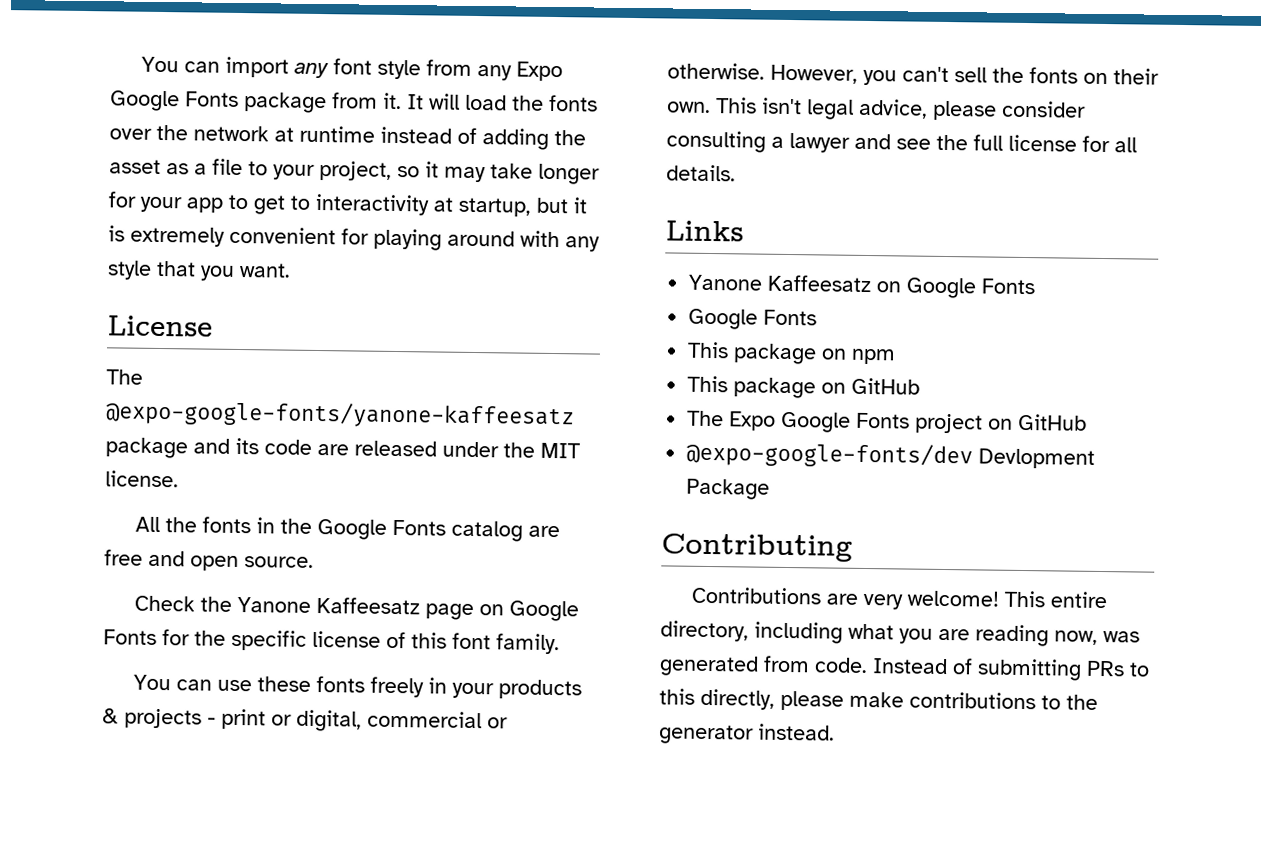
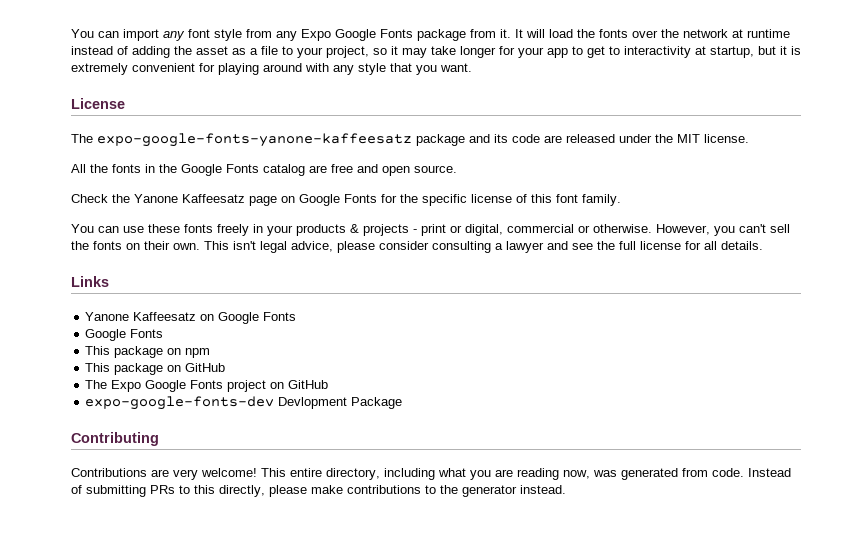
[106,400,575,430] @expo-google-fonts/yanone-kaffeesatz -> [97,133,412,147] expo-google-fonts-yanone-kaffeesatz
[686,441,974,469] @expo-google-fonts/dev -> [85,396,275,410] expo-google-fonts-dev

